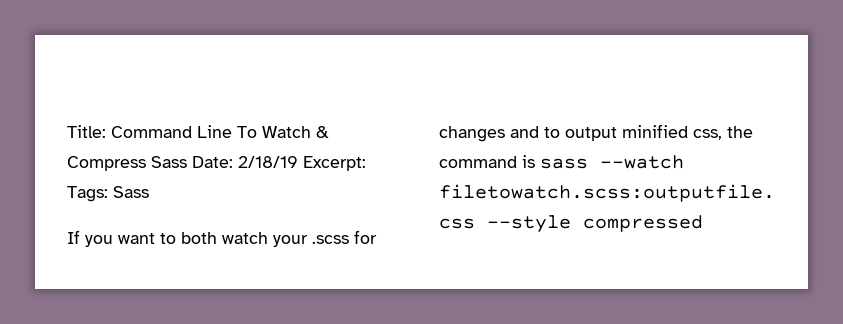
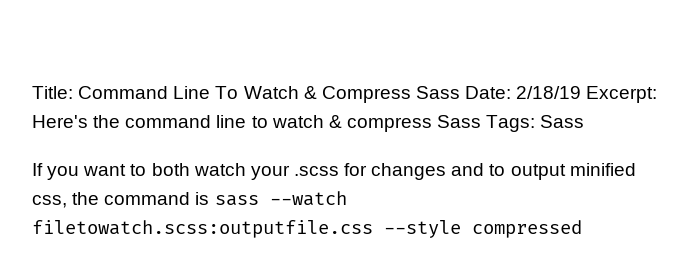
(366, 163) none -> [32,115,482,132] Here's the command line to watch & compress Sass

